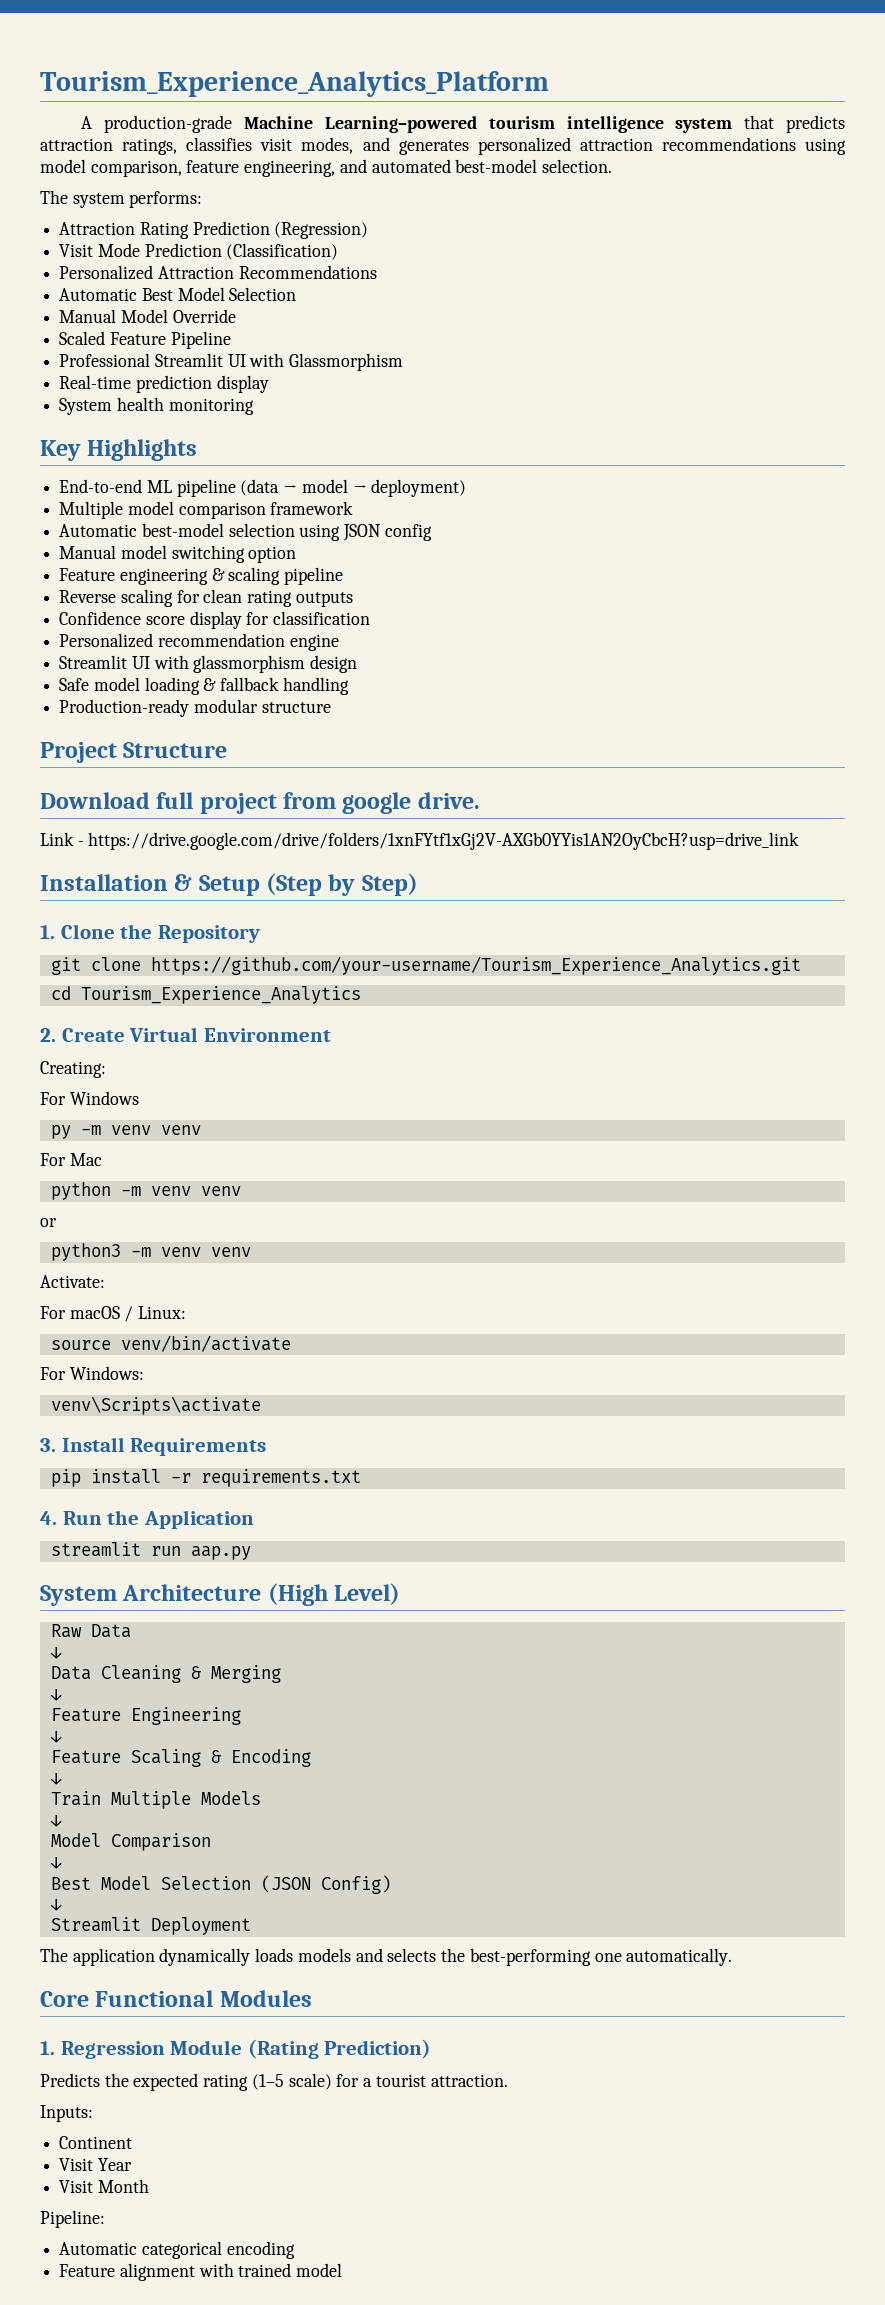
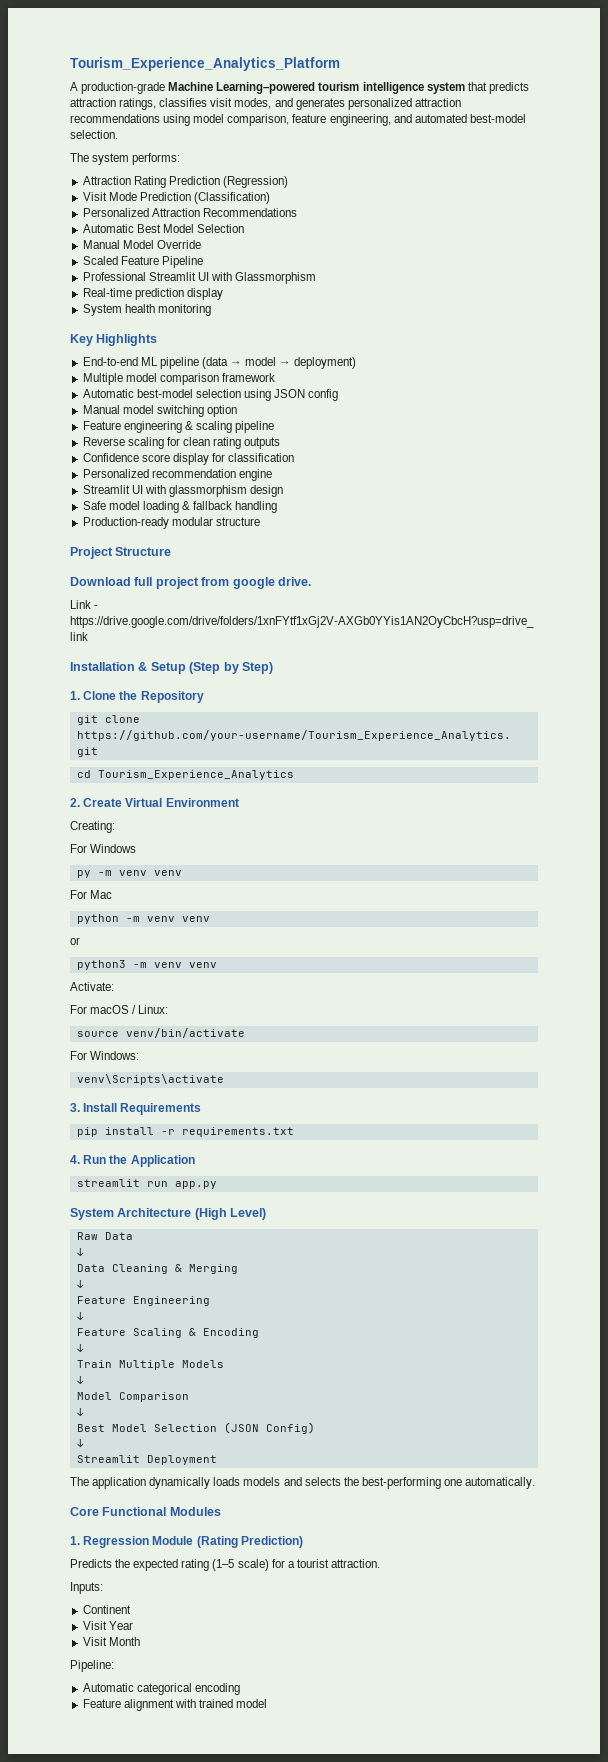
[190,1546,251,1560] aap.py -> [174,1181,217,1189] app.py

